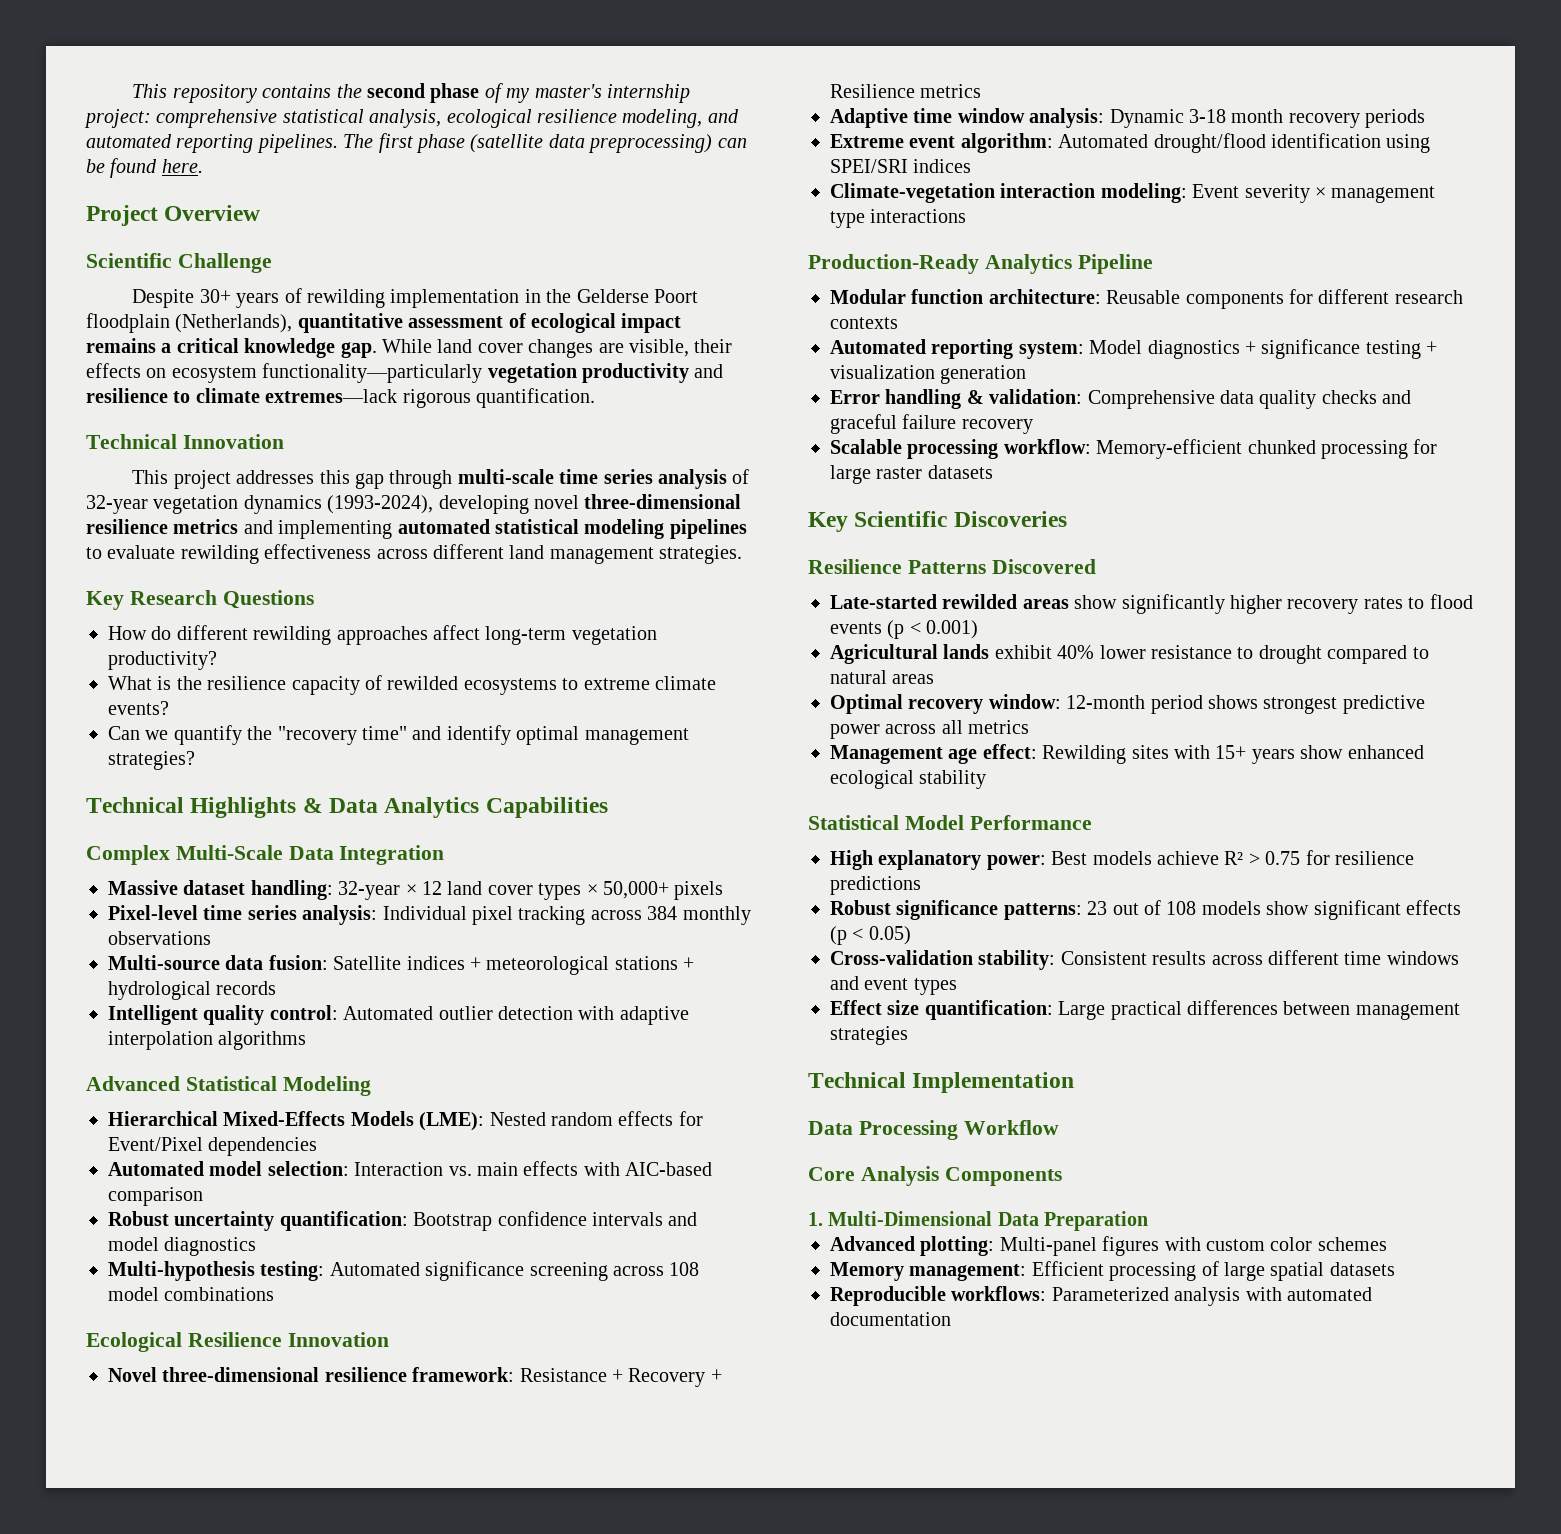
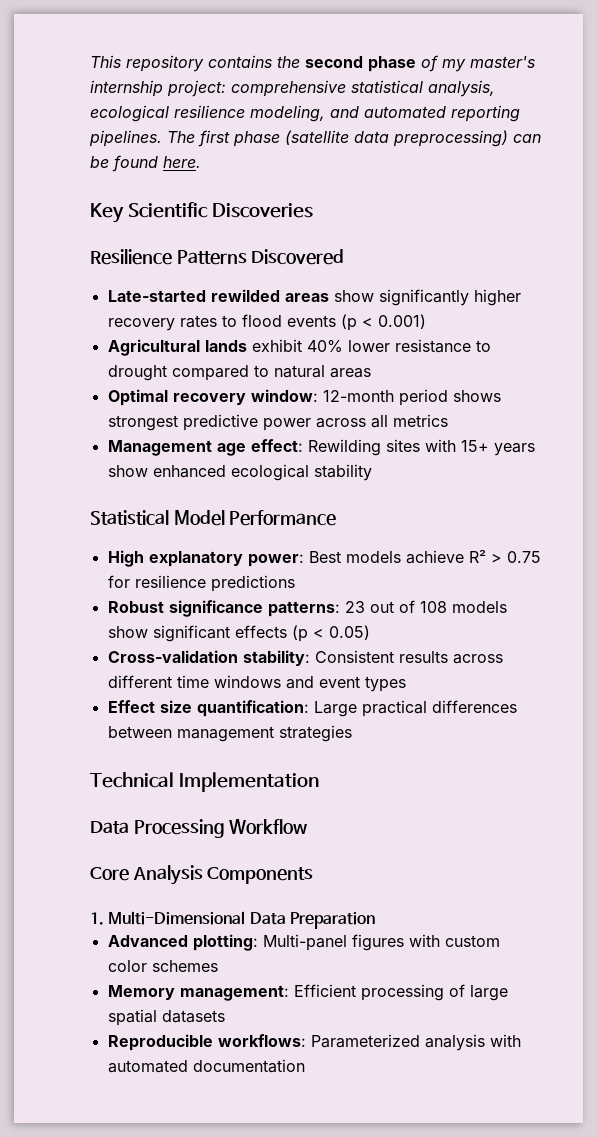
[86,205,261,226] [86,253,272,273] [132,288,699,308] [86,313,682,333] [86,338,733,358] [86,363,724,383] [86,388,595,408] [86,434,284,449] [132,469,750,489] [86,494,742,514] [86,519,747,539] [86,544,743,564] [86,590,314,610] [108,625,657,645] [108,651,217,670] [108,675,716,695] [108,701,169,715] [108,725,689,745] [108,751,195,770] [86,797,608,818] [86,845,445,865] [108,880,724,900] [108,905,751,925] [108,931,211,945] [108,955,695,975] [108,981,277,1000] [108,1005,689,1025] [108,1031,307,1050] [86,1076,371,1096] [108,1111,703,1131] [108,1137,318,1156] [108,1161,713,1176] [108,1187,203,1206] [108,1211,698,1231] [108,1237,257,1256] [108,1261,700,1281] [108,1287,275,1301] [86,1332,389,1352] [108,1367,722,1387] [830,84,982,98] [830,108,1426,128] [830,133,1431,153] [830,159,972,173] [830,183,1436,203] [830,209,967,228] [808,254,1153,274] [830,289,1463,309] [830,317,898,329] [830,339,1438,359] [830,365,1027,384] [830,389,1412,409] [830,414,1033,434] [830,439,1438,459] [830,465,993,484] // Project Overview // Scientific Challenge // Despite 30+ years of rewilding implementation in the Gelderse Poort floodplain (Netherlands), quantitative assessment of ecological impact remains a critical knowledge gap. While land cover changes are visible, their effects on ecosystem functionality—particularly vegetation productivity and resilience to climate extremes—lack rigorous quantification. // Technical Innovation // This project addresses this gap through multi-scale time series analysis of 32-year vegetation dynamics (1993-2024), developing novel three-dimensional resilience metrics and implementing automated statistical modeling pipelines to evaluate rewilding effectiveness across different land management strategies. // Key Research Questions // How do different rewilding approaches affect long-term vegetation productivity? // What is the resilience capacity of rewilded ecosystems to extreme climate events? // Can we quantify the "recovery time" and identify optimal management strategies? // Technical Highlights & Data Analytics Capabilities // Complex Multi-Scale Data Integration // Massive dataset handling: 32-year × 12 land cover types × 50,000+ pixels // Pixel-level time series analysis: Individual pixel tracking across 384 monthly observations // Multi-source data fusion: Satellite indices + meteorological stations + hydrological records // Intelligent quality control: Automated outlier detection with adaptive interpolation algorithms // Advanced Statistical Modeling // Hierarchical Mixed-Effects Models (LME): Nested random effects for Event/Pixel dependencies // Automated model selection: Interaction vs. main effects with AIC-based comparison // Robust uncertainty quantification: Bootstrap confidence intervals and model diagnostics // Multi-hypothesis testing: Automated significance screening across 108 model combinations // Ecological Resilience Innovation // Novel three-dimensional resilience framework: Resistance + Recovery + Resilience metrics // Adaptive time window analysis: Dynamic 3-18 month recovery periods // Extreme event algorithm: Automated drought/flood identification using SPEI/SRI indices // Climate-vegetation interaction modeling: Event severity × management type interactions // Production-Ready Analytics Pipeline // Modular function architecture: Reusable components for different research contexts // Automated reporting system: Model diagnostics + significance testing + visualization generation // Error handling & validation: Comprehensive data quality checks and graceful failure recovery // Scalable processing workflow: Memory-efficient chunked processing for large raster datasets -> (201, 162) none

